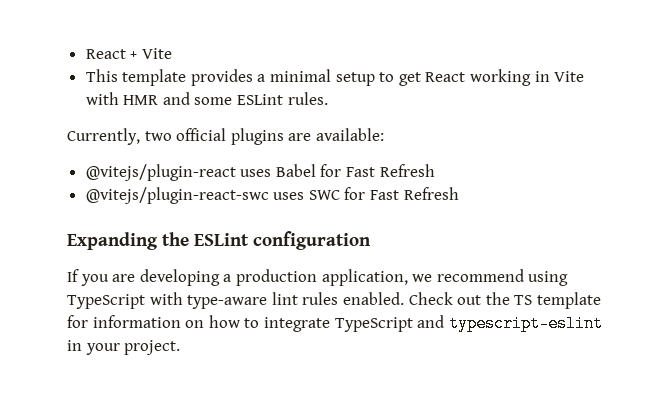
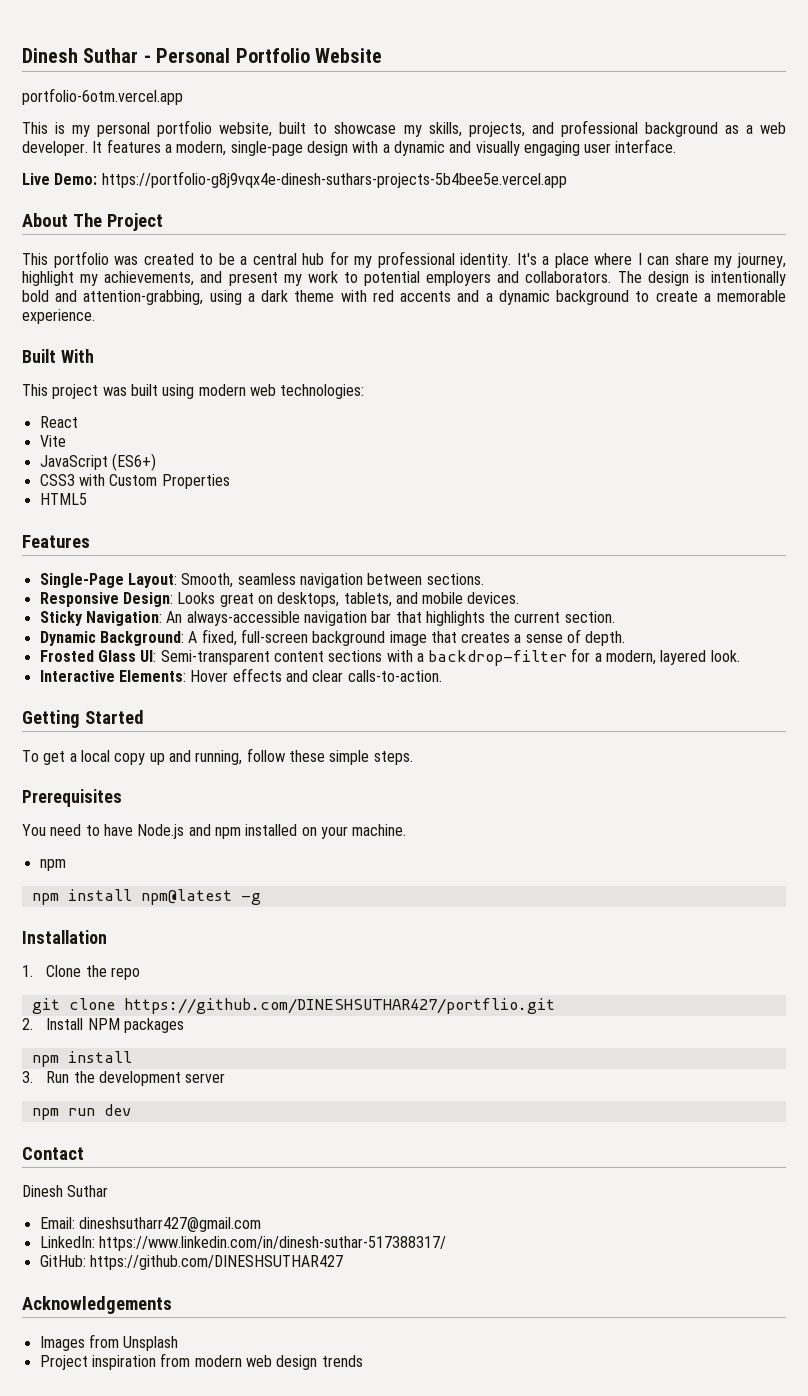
[85,49,138,59] React + -> [22,48,382,63] [22,88,183,105] [22,120,786,137] [22,139,677,156] [22,171,567,188] [22,213,163,231] [22,251,786,268] [22,271,786,286] [22,290,787,305] [22,309,95,324] [22,349,94,363] [22,384,365,399] [39,416,78,428] Dinesh Suthar - Personal Portfolio Website // portfolio-6otm.vercel.app // This is my personal portfolio website, built to showcase my skills, projects, and professional background as a web developer. It features a modern, single-page design with a dynamic and visually engaging user interface. // Live Demo: https://portfolio-g8j9vqx4e-dinesh-suthars-projects-5b4bee5e.vercel.app // About The Project // This portfolio was created to be a central hub for my professional identity. It's a place where I can share my journey, highlight my achievements, and present my work to potential employers and collaborators. The design is intentionally bold and attention-grabbing, using a dark theme with red accents and a dynamic background to create a memorable experience. // Built With // This project was built using modern web technologies: // React //
[85,69,585,86] [85,92,328,105] [67,128,384,145] [85,164,435,181] [85,187,459,204] [67,231,371,250] [67,269,569,286] [67,292,601,309] [67,315,603,332] [67,340,181,355] This template provides a minimal setup to get React working in Vite with HMR and some ESLint rules. // Currently, two official plugins are available: // @vitejs/plugin-react uses Babel for Fast Refresh // @vitejs/plugin-react-swc uses SWC for Fast Refresh // Expanding the ESLint configuration // If you are developing a production application, we recommend using TypeScript with type-aware lint rules enabled. Check out the TS template for information on how to integrate TypeScript and typescript-eslint in your project. -> [39,453,156,471] [39,474,230,489] [39,493,87,505] [22,535,90,548] [39,573,484,588] [39,592,520,607] [39,611,615,626] [39,629,626,646] [39,648,740,666] [39,668,442,682] [22,710,144,728] [22,748,413,765] [22,789,122,807] [22,824,407,839] [39,859,66,871] [31,889,261,905] [22,930,107,944] [22,965,140,980] [31,998,555,1014] [22,1018,184,1033] [31,1051,132,1067] [22,1071,226,1086] [31,1104,131,1120] [22,1147,84,1160] [22,1185,109,1197] [39,1217,261,1232] [39,1236,446,1251] [39,1255,343,1270] [22,1296,172,1314] [39,1334,179,1351] [39,1353,363,1370] JavaScript (ES6+) // CSS3 with Custom Properties // HTML5 // Features // Single-Page Layout: Smooth, seamless navigation between sections. // Responsive Design: Looks great on desktops, tablets, and mobile devices. // Sticky Navigation: An always-accessible navigation bar that highlights the current section. // Dynamic Background: A fixed, full-screen background image that creates a sense of depth. // Frosted Glass UI: Semi-transparent content sections with a backdrop-filter for a modern, layered look. // Interactive Elements: Hover effects and clear calls-to-action. // Getting Started // To get a local copy up and running, follow these simple steps. // Prerequisites // You need to have Node.js and npm installed on your machine. // npm // npm install npm@latest -g // Installation // 1. Clone the repo // git clone https://github.com/DINESHSUTHAR427/portflio.git // 2. Install NPM packages // npm install // 3. Run the development server // npm run dev // Contact // Dinesh Suthar // Email: dineshsutharr427@gmail.com // LinkedIn: https://www.linkedin.com/in/dinesh-suthar-517388317/ // GitHub: https://github.com/DINESHSUTHAR427 // Acknowledgements // Images from Unsplash // Project inspiration from modern web design trends

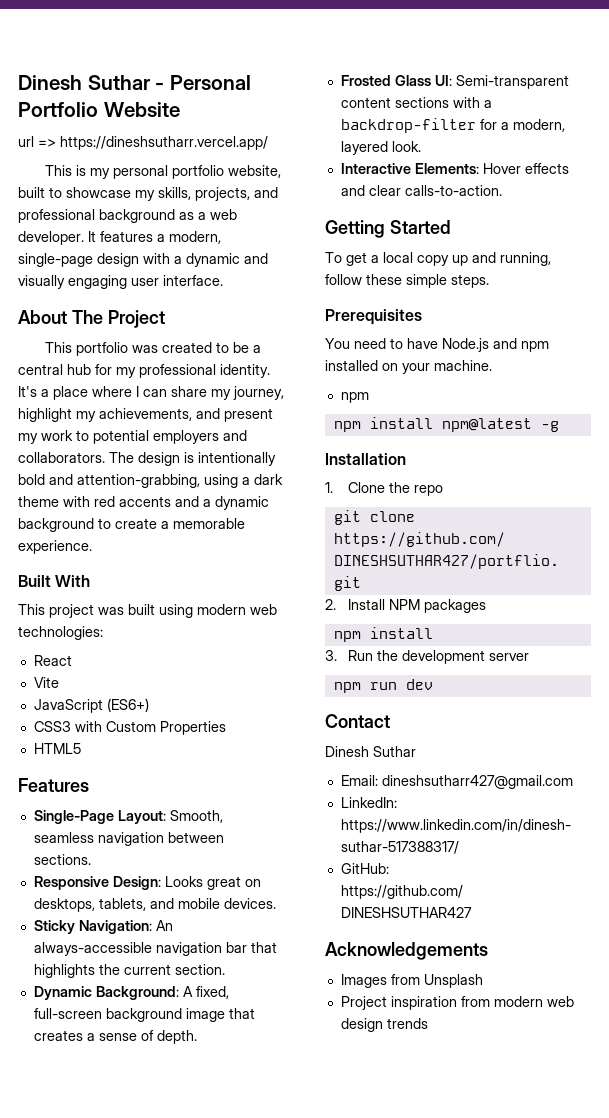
[22,88,183,105] portfolio-6otm.vercel.app -> [18,136,268,150] url => https://dineshsutharr.vercel.app/
[22,171,567,188] // Live Demo: https://portfolio-g8j9vqx4e-dinesh-suthars-projects-5b4bee5e.vercel.app -> (223, 280) none

